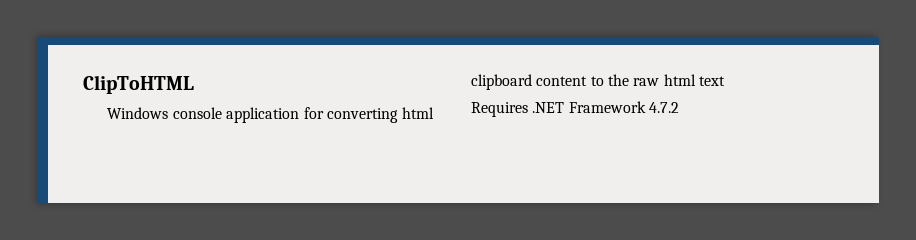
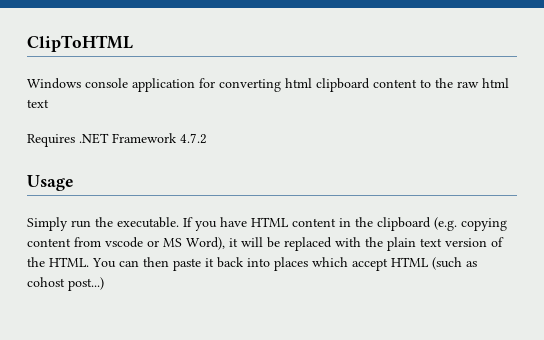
(679, 107) none -> [27,175,74,191] [27,217,507,231] [27,237,504,251] [27,257,477,271] [27,277,104,291] // Usage // Simply run the executable. If you have HTML content in the clipboard (e.g. copying content from vscode or MS Word), it will be replaced with the plain text version of the HTML. You can then paste it back into places which accept HTML (such as cohost post...)

